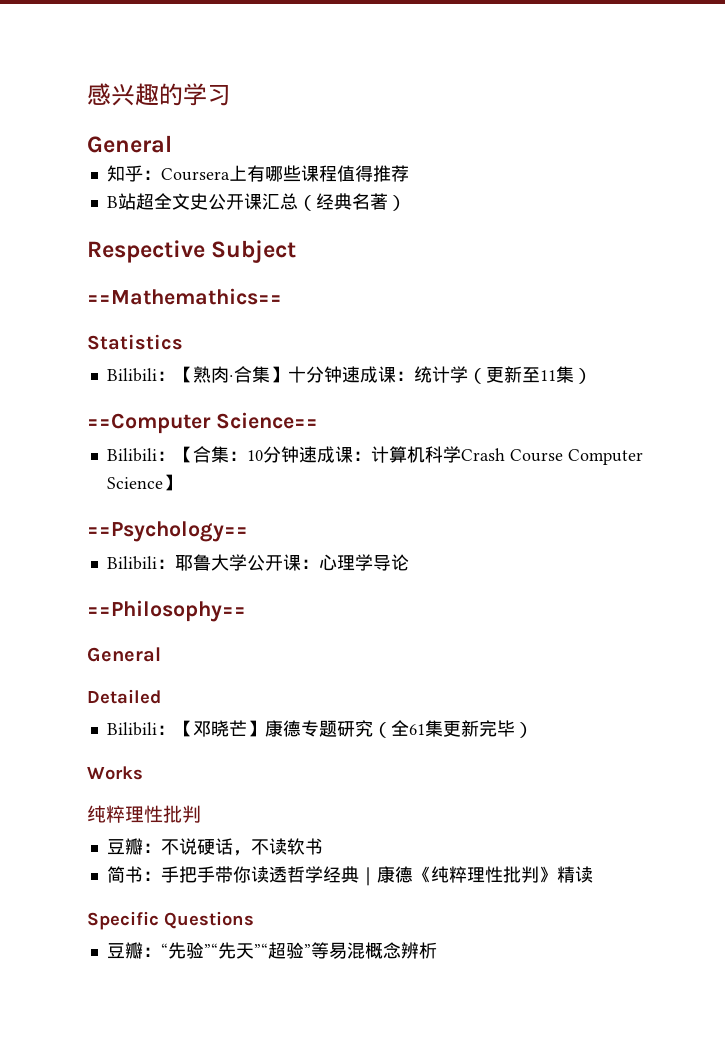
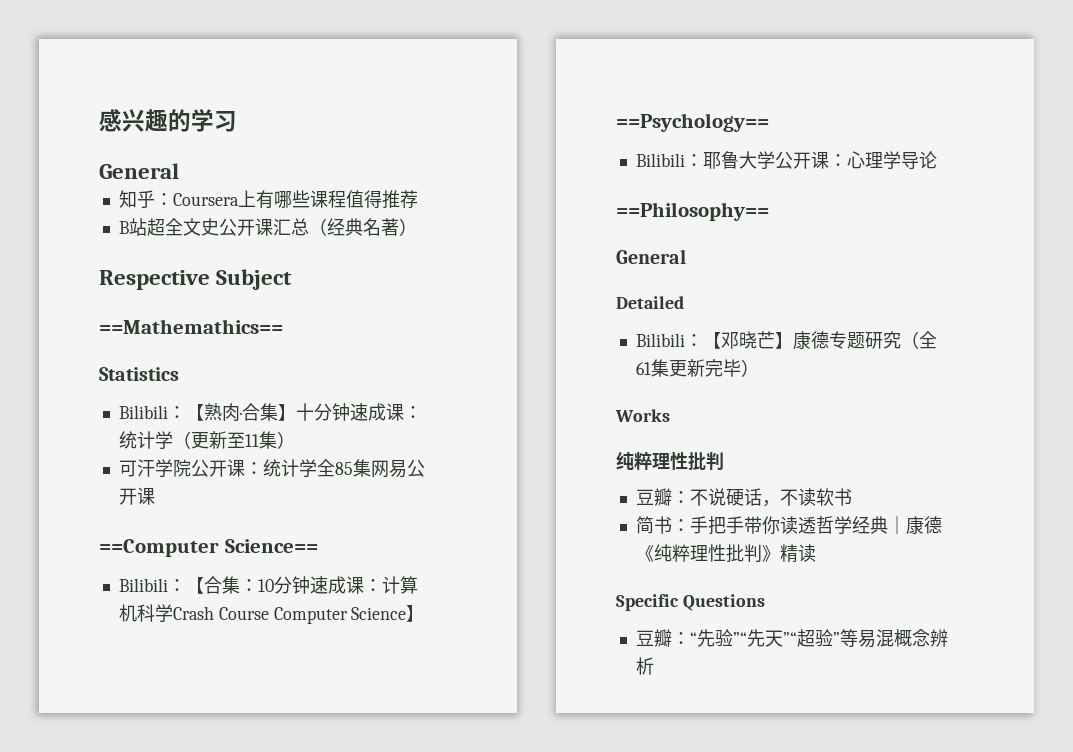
(592, 376) none -> [118,459,425,478] [118,487,155,505] // 可汗学院公开课：统计学全85集网易公开课

